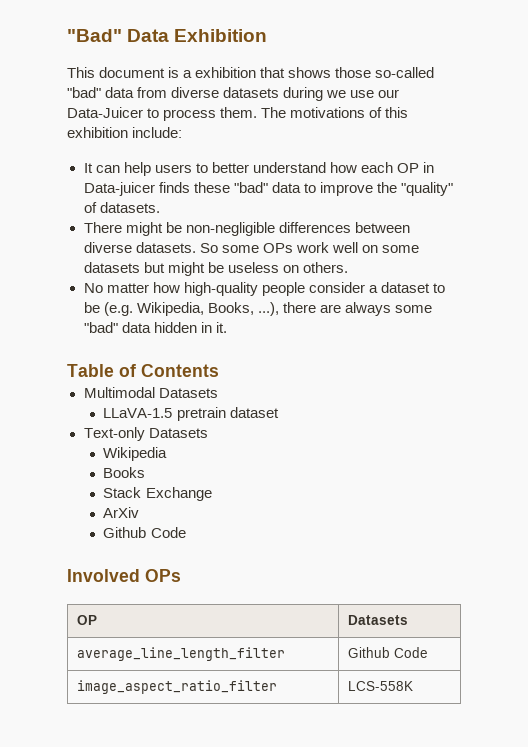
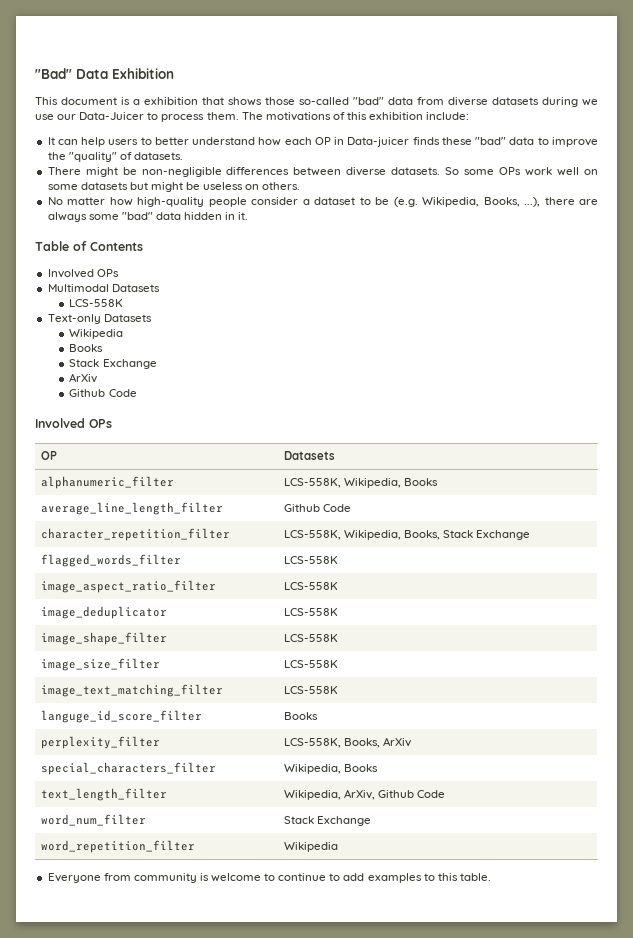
(219, 370) none -> [47,269,119,278] // Involved OPs
[103,407,279,421] LLaVA-1.5 pretrain dataset -> [69,299,124,307] LCS-558K
(409, 620) none -> [40,476,174,489] [283,478,438,488] // alphanumeric_filter | LCS-558K, Wikipedia, Books
[77,680,278,694] [348,681,414,691] image_aspect_ratio_filter | LCS-558K -> [40,528,230,541] [283,530,531,540] [40,554,181,567] [283,556,338,564] [40,580,216,593] [283,582,338,590] [40,606,167,619] [283,608,338,616] [40,632,167,645] [283,634,338,642] [40,658,160,671] [283,660,338,668] [40,684,223,697] [283,686,338,694] [40,710,202,723] [283,712,318,720] [40,736,160,749] [283,737,411,748] [40,762,216,775] [283,764,378,774] [40,788,167,801] [283,789,445,800] [40,814,146,826] [283,816,371,826] [40,840,195,853] [283,842,338,852] [47,873,491,883] character_repetition_filter | LCS-558K, Wikipedia, Books, Stack Exchange // flagged_words_filter | LCS-558K // image_aspect_ratio_filter | LCS-558K // image_deduplicator | LCS-558K // image_shape_filter | LCS-558K // image_size_filter | LCS-558K // image_text_matching_filter | LCS-558K // languge_id_score_filter | Books // perplexity_filter | LCS-558K, Books, ArXiv // special_characters_filter | Wikipedia, Books // text_length_filter | Wikipedia, ArXiv, Github Code // word_num_filter | Stack Exchange // word_repetition_filter | Wikipedia // Everyone from community is welcome to continue to add examples to this table.

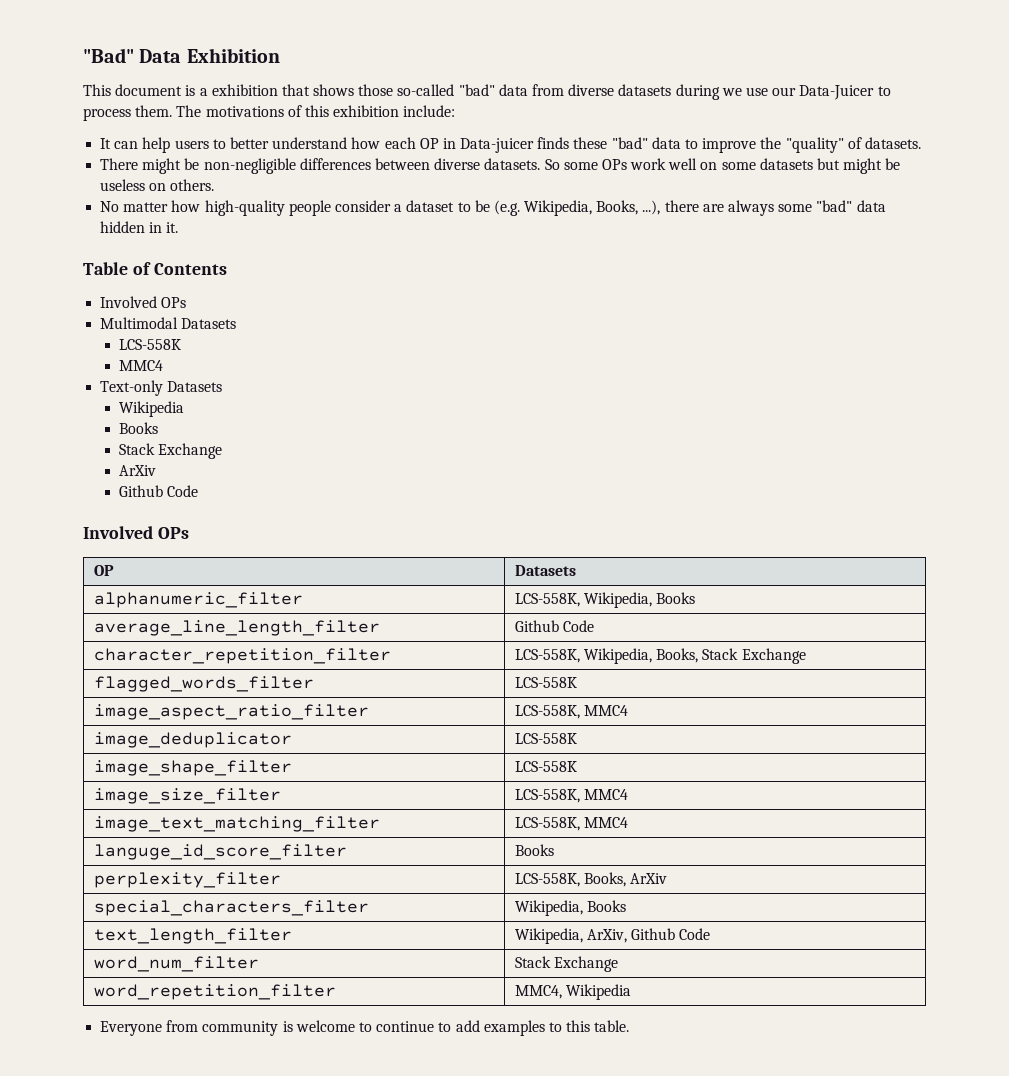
(124, 303) none -> [118,360,163,371] // MMC4
[283,582,338,590] LCS-558K -> [514,705,629,719] LCS-558K, MMC4
[283,660,338,668] LCS-558K -> [514,789,629,803] LCS-558K, MMC4
[283,686,338,694] LCS-558K -> [514,817,629,831] LCS-558K, MMC4
(195, 846) none -> [514,985,562,999] MMC4,

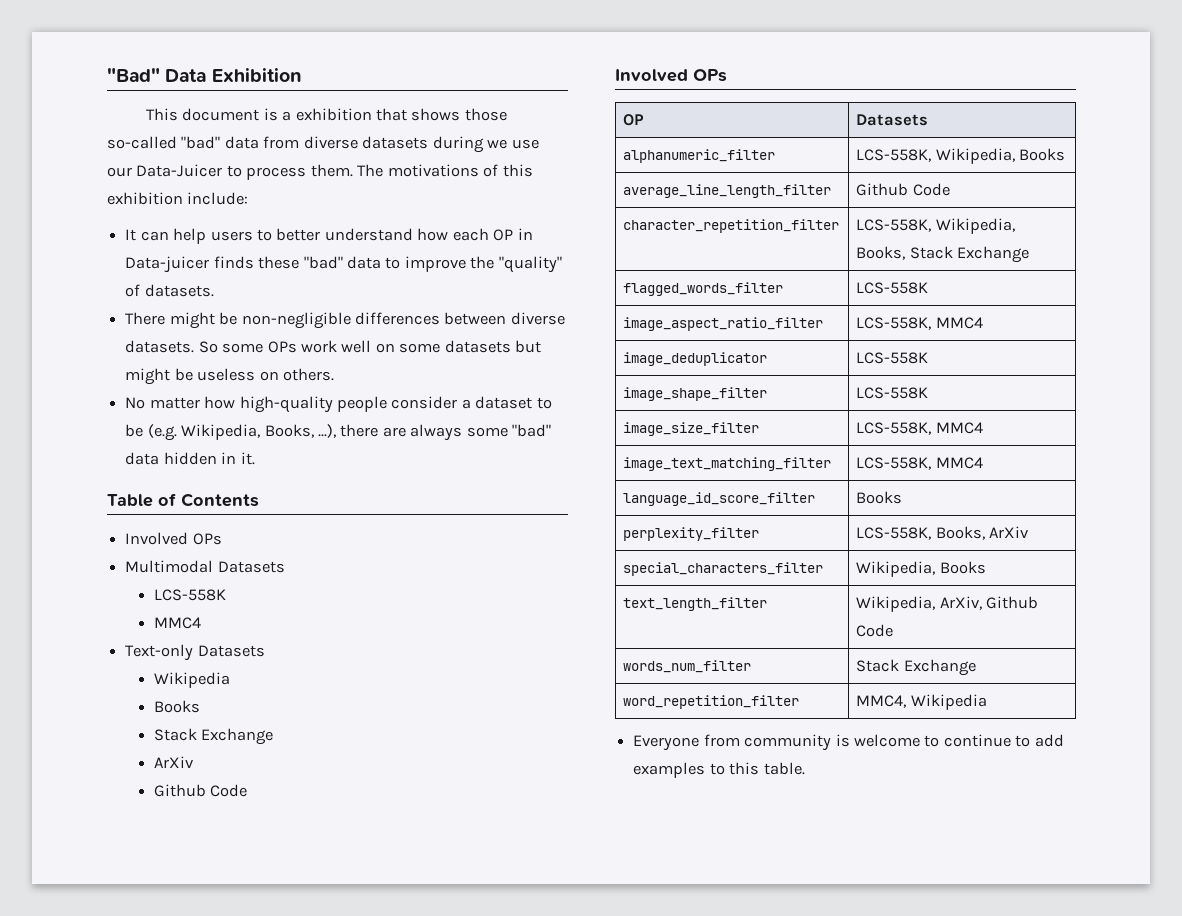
[93,844,347,860] languge_id_score_filter -> [623,492,816,506] language_id_score_filter
[93,956,259,972] word_num_filter -> [623,660,752,673] words_num_filter

